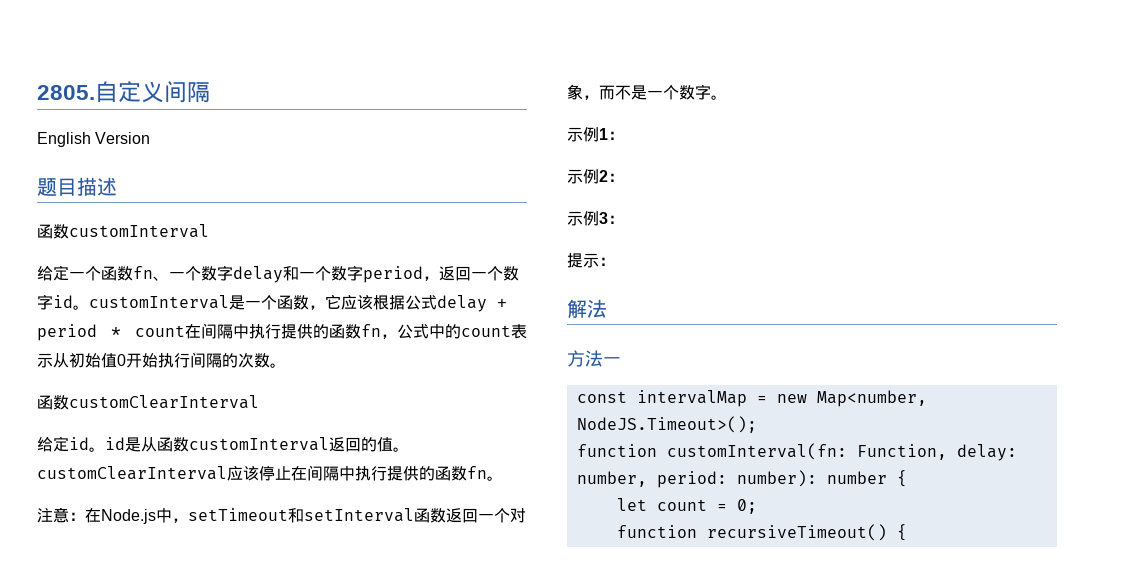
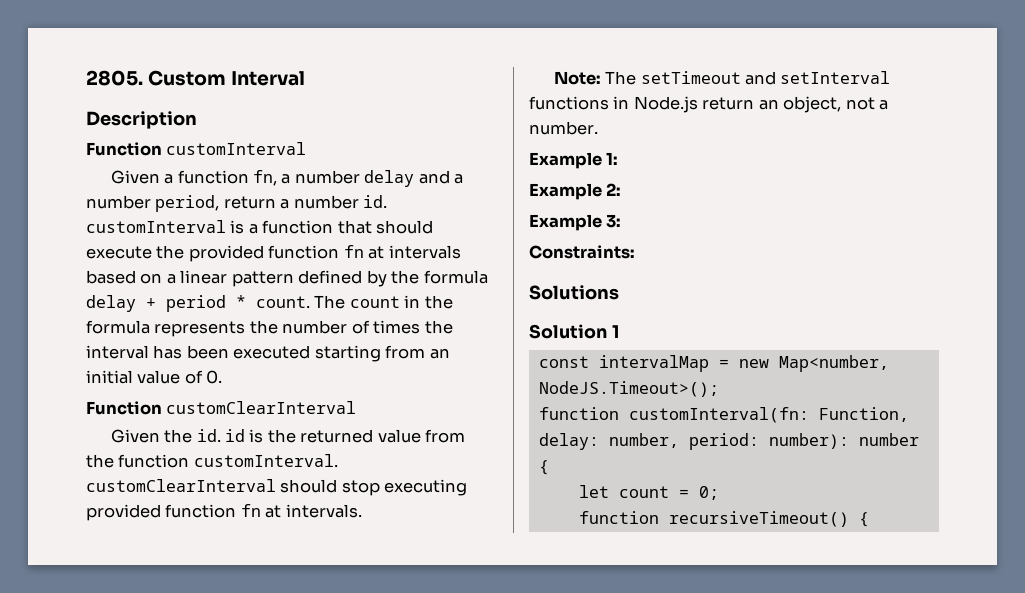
[95,81,210,103] [37,132,151,147] [37,177,117,196] [37,224,209,239] [37,265,519,283] [37,294,507,312] [37,323,527,341] [37,352,286,368] [37,395,259,410] [37,436,409,452] [37,465,503,481] [37,507,526,524] [567,84,727,100] [567,127,624,142] [567,169,624,184] [567,211,624,226] [567,253,615,268] [567,299,607,318] [567,350,621,367] 自定义间隔 // English Version // 题目描述 // 函数customInterval // 给定一个函数fn、一个数字delay和一个数字period，返回一个数字id。customInterval是一个函数，它应该根据公式delay + period * count在间隔中执行提供的函数fn，公式中的count表示从初始值0开始执行间隔的次数。 // 函数customClearInterval // 给定id。id是从函数customInterval返回的值。customClearInterval应该停止在间隔中执行提供的函数fn。 // 注意：在Node.js中，setTimeout和setInterval函数返回一个对象，而不是一个数字。 // 示例1： // 示例2： // 示例3： // 提示： // 解法 // 方法一 -> [148,70,306,86] [86,111,197,129] [86,142,307,156] [110,170,464,187] [86,195,388,212] [86,220,434,234] [86,245,461,262] [86,270,488,287] [86,295,453,312] [86,320,453,337] [86,345,450,362] [86,370,223,384] [86,401,357,415] [110,429,466,443] [86,454,338,468] [86,479,468,496] [86,504,362,521] [553,71,891,85] [529,96,889,113] [529,121,598,135] [529,152,619,169] [529,183,622,200] [529,214,622,231] [529,245,635,259] [529,285,619,300] [529,324,619,339] Custom Interval // Description // Function customInterval // Given a function fn, a number delay and a number period, return a number id. customInterval is a function that should execute the provided function fn at intervals based on a linear pattern defined by the formula delay + period * count. The count in the formula represents the number of times the interval has been executed starting from an initial value of 0. // Function customClearInterval // Given the id. id is the returned value from the function customInterval. customClearInterval should stop executing provided function fn at intervals. // Note: The setTimeout and setInterval functions in Node.js return an object, not a number. // Example 1: // Example 2: // Example 3: // Constraints: // Solutions // Solution 1

